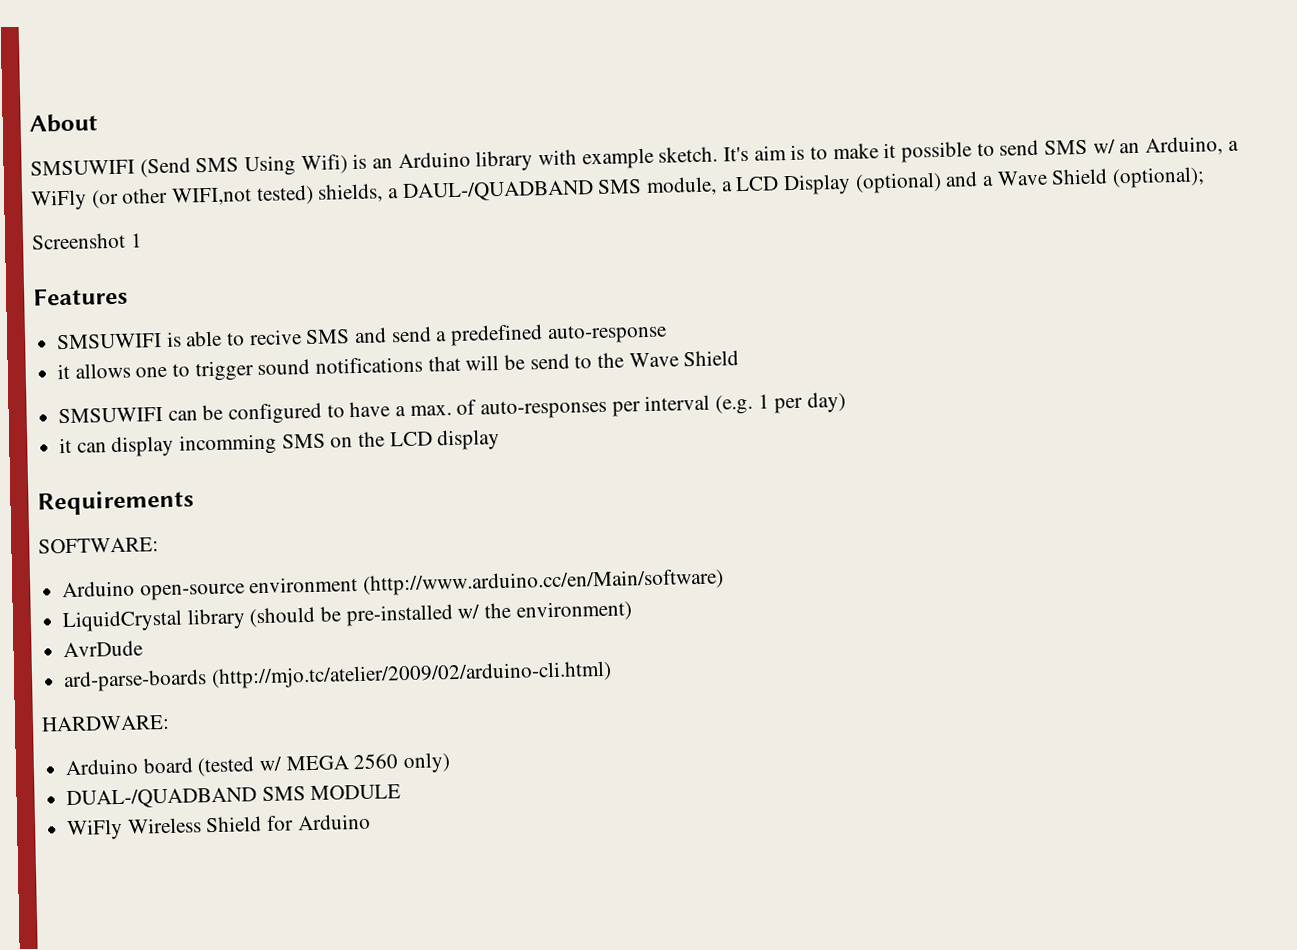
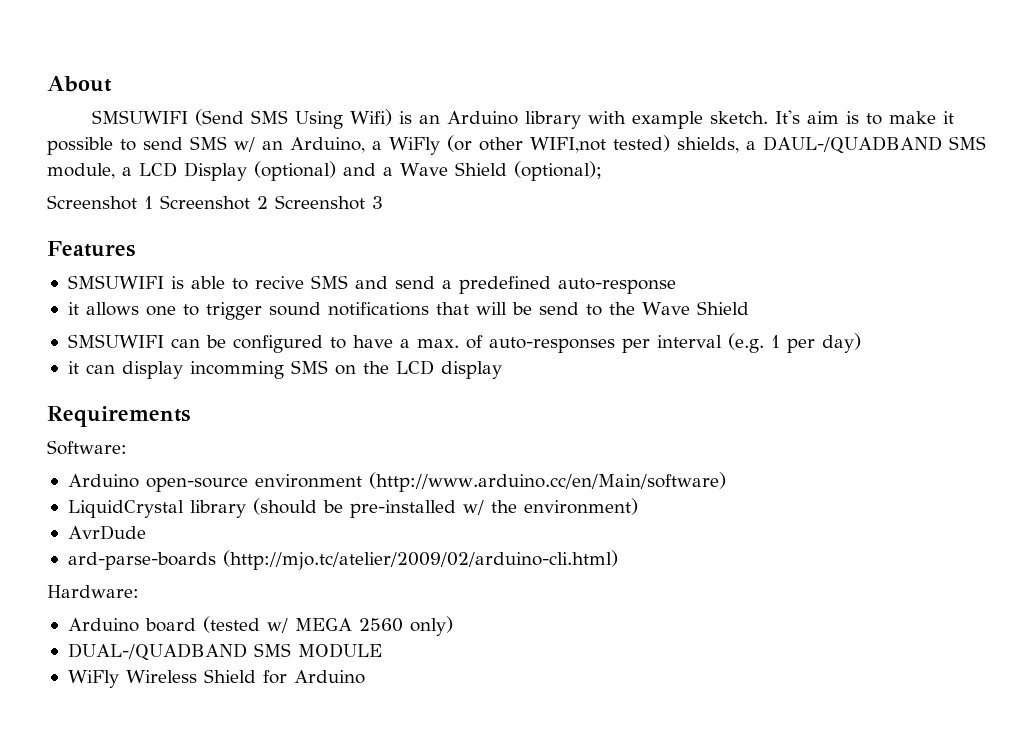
(143, 240) none -> [160,195,383,210] Screenshot 2 Screenshot 3
[38,537,159,554] SOFTWARE: -> [47,440,127,455] Software:
[41,714,170,732] HARDWARE: -> [47,585,139,598] Hardware:

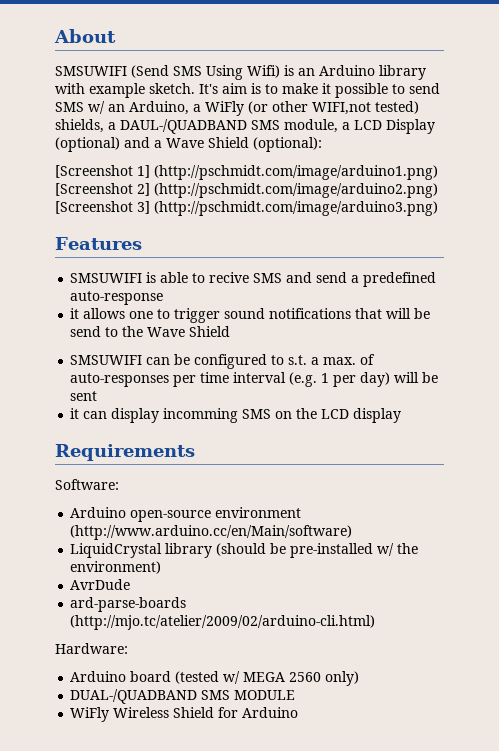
[513,161,602,181] [47,195,383,210] (optional); // Screenshot 1 Screenshot 2 Screenshot 3 -> [253,137,322,152] [55,165,438,180] [55,183,438,198] [55,201,438,216] (optional): // [Screenshot 1] (http://pschmidt.com/image/arduino1.png) [Screenshot 2] (http://pschmidt.com/image/arduino2.png) [Screenshot 3] (http://pschmidt.com/image/arduino3.png)
[352,335,393,348] have -> [288,355,308,365] s.t.
(650, 345) none -> [200,372,230,383] time
(861, 343) none -> [394,372,439,383] [70,391,98,401] will be sent

